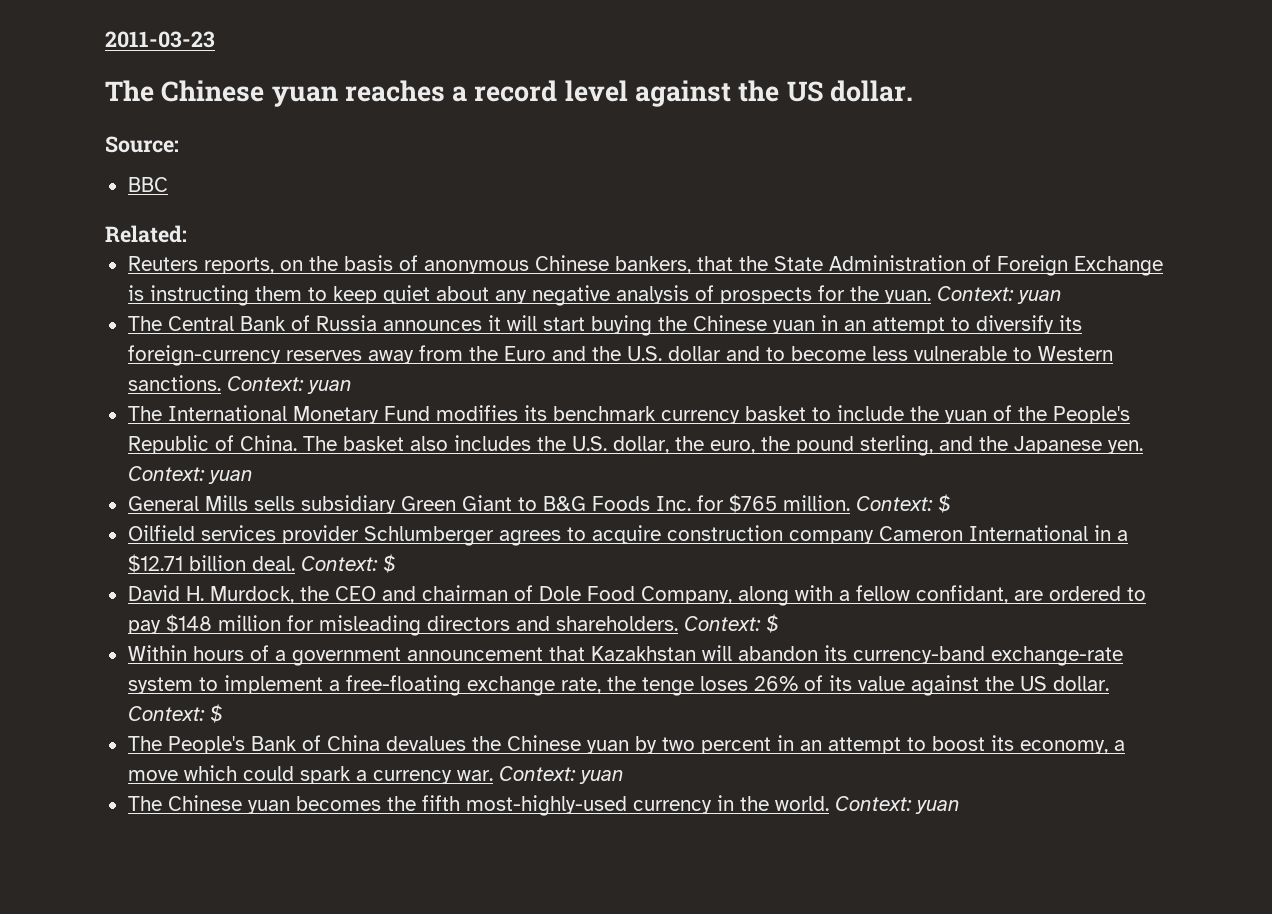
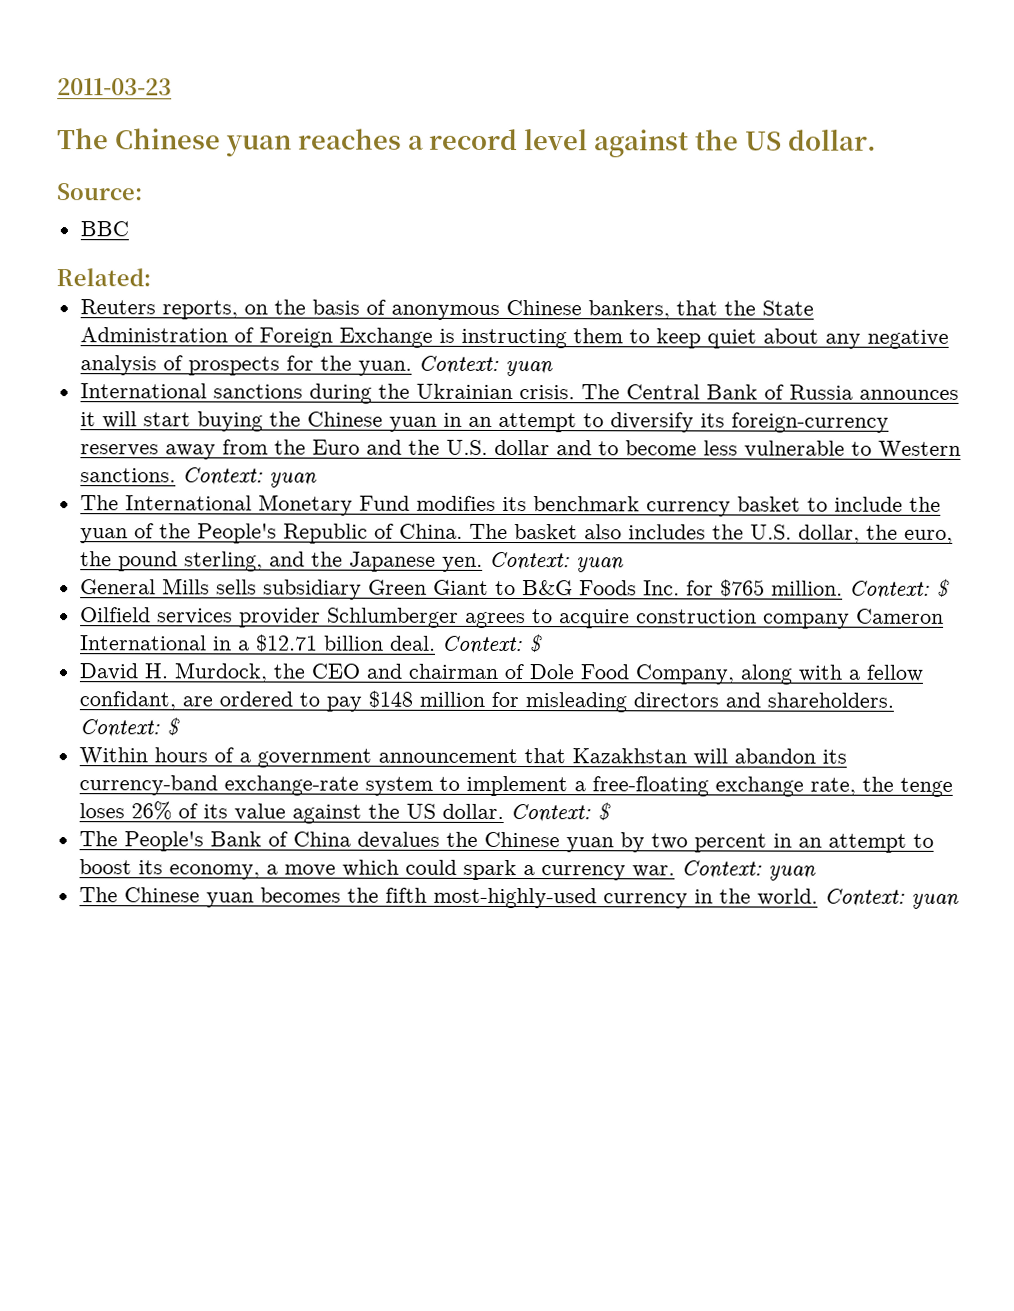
(1062, 297) none -> [79,383,575,404] International sanctions during the Ukrainian crisis.

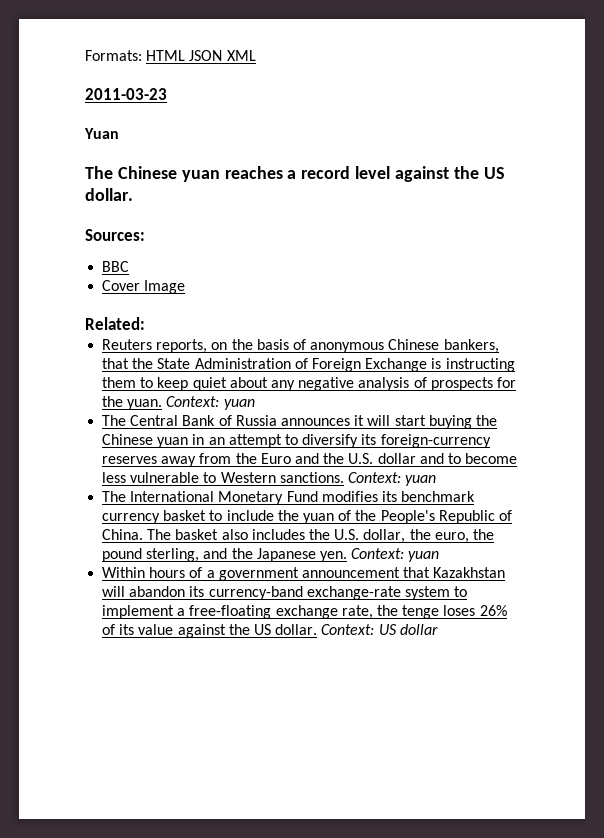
(57, 87) none -> [85,50,256,61] Formats: HTML JSON XML //
(172, 87) none -> [84,128,119,139] // Yuan
[56,183,142,201] Source: -> [85,229,145,241] Sources:
(129, 229) none -> [102,280,186,294] // Cover Image
[79,383,575,404] International sanctions during the Ukrainian crisis. -> (255, 404) none
[79,578,950,600] [79,607,944,629] [79,634,543,655] [78,662,923,685] [78,690,894,713] [78,717,180,738] // General Mills sells subsidiary Green Giant to B&G Foods Inc. for $765 million. Context: $ // Oilfield services provider Schlumberger agrees to acquire construction company Cameron International in a $12.71 billion deal. Context: $ // David H. Murdock, the CEO and chairman of Dole Food Company, along with a fellow confidant, are ordered to pay $148 million for misleading directors and shareholders. Context: $ -> (440, 556) none
[596,802,611,821] [78,831,934,853] [78,859,816,881] [78,887,959,909] $ // The People's Bank of China devalues the Chinese yuan by two percent in an attempt to boost its economy, a move which could spark a currency war. Context: yuan // The Chinese yuan becomes the fifth most-highly-used currency in the world. Context: yuan -> [378,624,438,635] US dollar

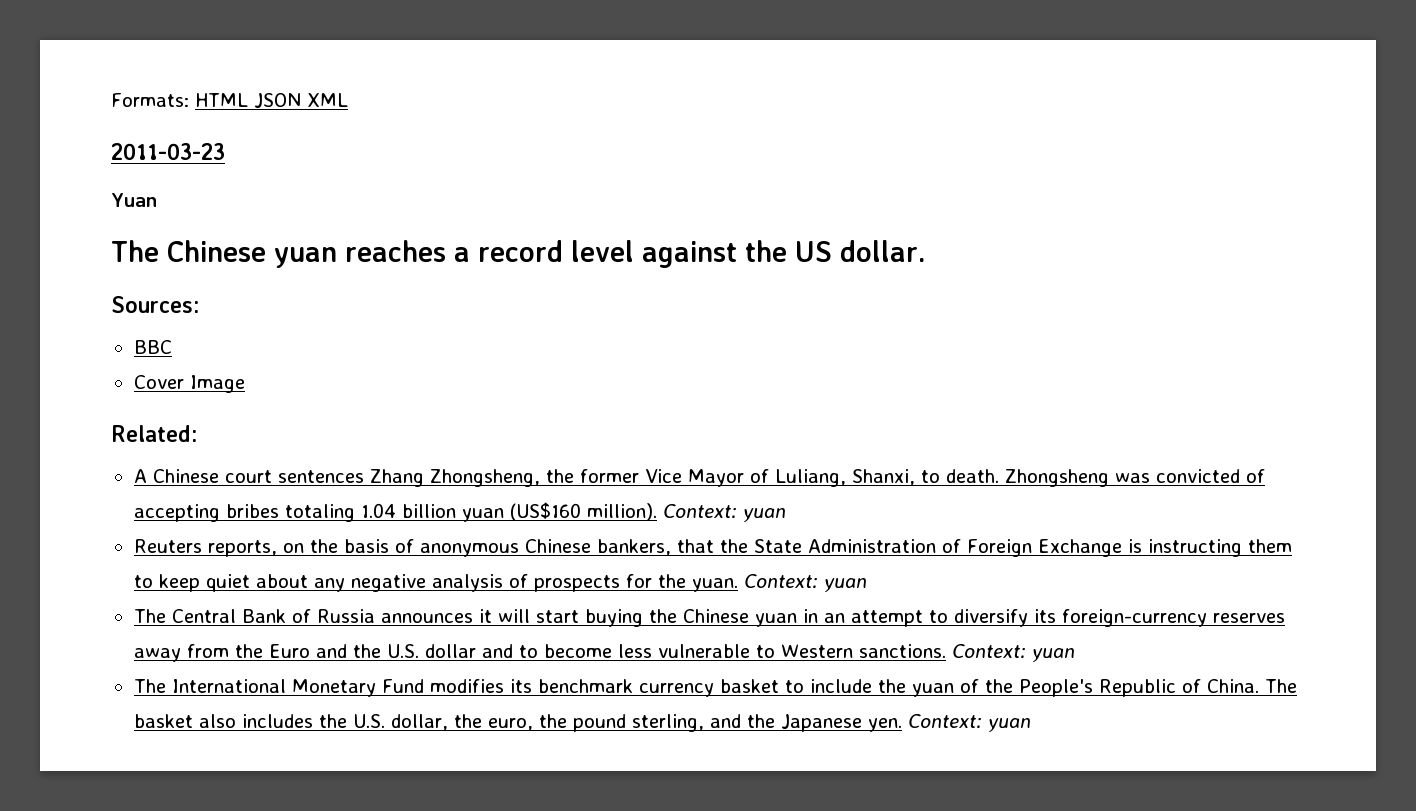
(145, 323) none -> [133,469,1265,487] [133,502,786,522] // A Chinese court sentences Zhang Zhongsheng, the former Vice Mayor of Luliang, Shanxi, to death. Zhongsheng was convicted of accepting bribes totaling 1.04 billion yuan (US$160 million). Context: yuan
[102,567,506,581] [102,586,468,600] [102,605,507,619] [102,624,438,638] // Within hours of a government announcement that Kazakhstan will abandon its currency-band exchange-rate system to implement a free-floating exchange rate, the tenge loses 26% of its value against the US dollar. Context: US dollar -> (1031, 725) none

